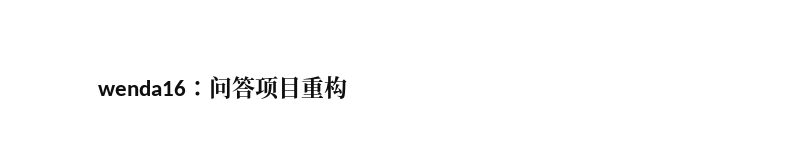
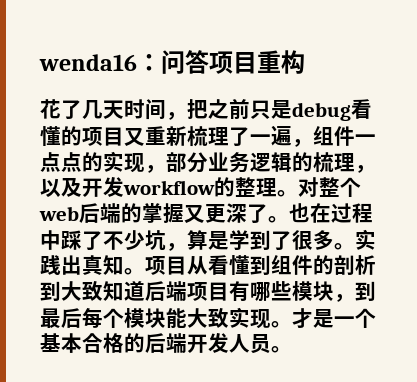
(347, 87) none -> [40,99,372,121] [40,125,376,147] [40,151,376,173] [40,177,361,197] [39,203,373,223] [40,229,376,251] [40,255,376,275] [40,281,376,302] [40,307,376,329] [40,333,292,354] // 花了几天时间，把之前只是debug看懂的项目又重新梳理了一遍，组件一点点的实现，部分业务逻辑的梳理，以及开发workflow的整理。对整个web后端的掌握又更深了。也在过程中踩了不少坑，算是学到了很多。实践出真知。项目从看懂到组件的剖析到大致知道后端项目有哪些模块，到最后每个模块能大致实现。才是一个基本合格的后端开发人员。

